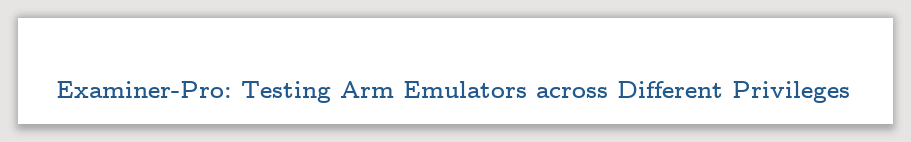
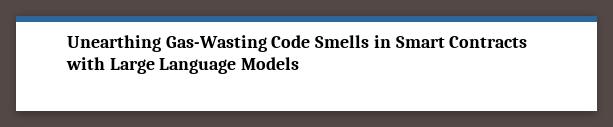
[56,81,850,103] Examiner-Pro: Testing Arm Emulators across Different Privileges -> [67,35,528,52] [66,57,300,74] Unearthing Gas-Wasting Code Smells in Smart Contracts with Large Language Models

